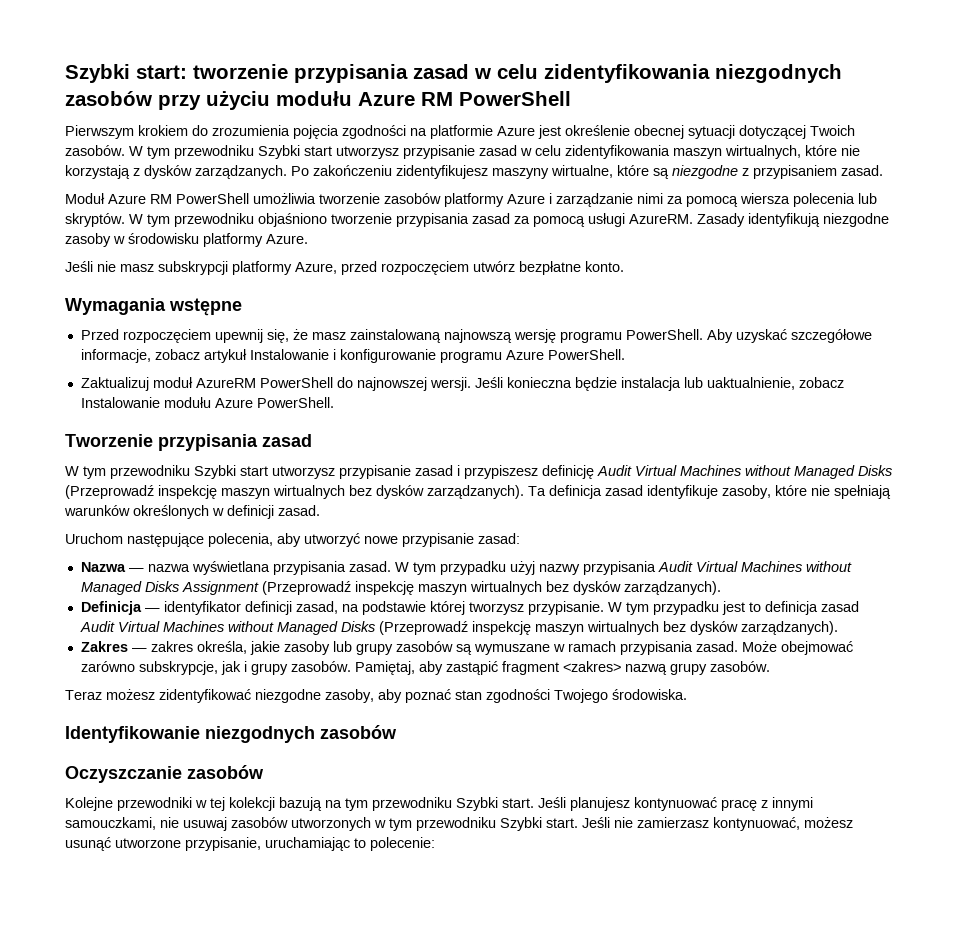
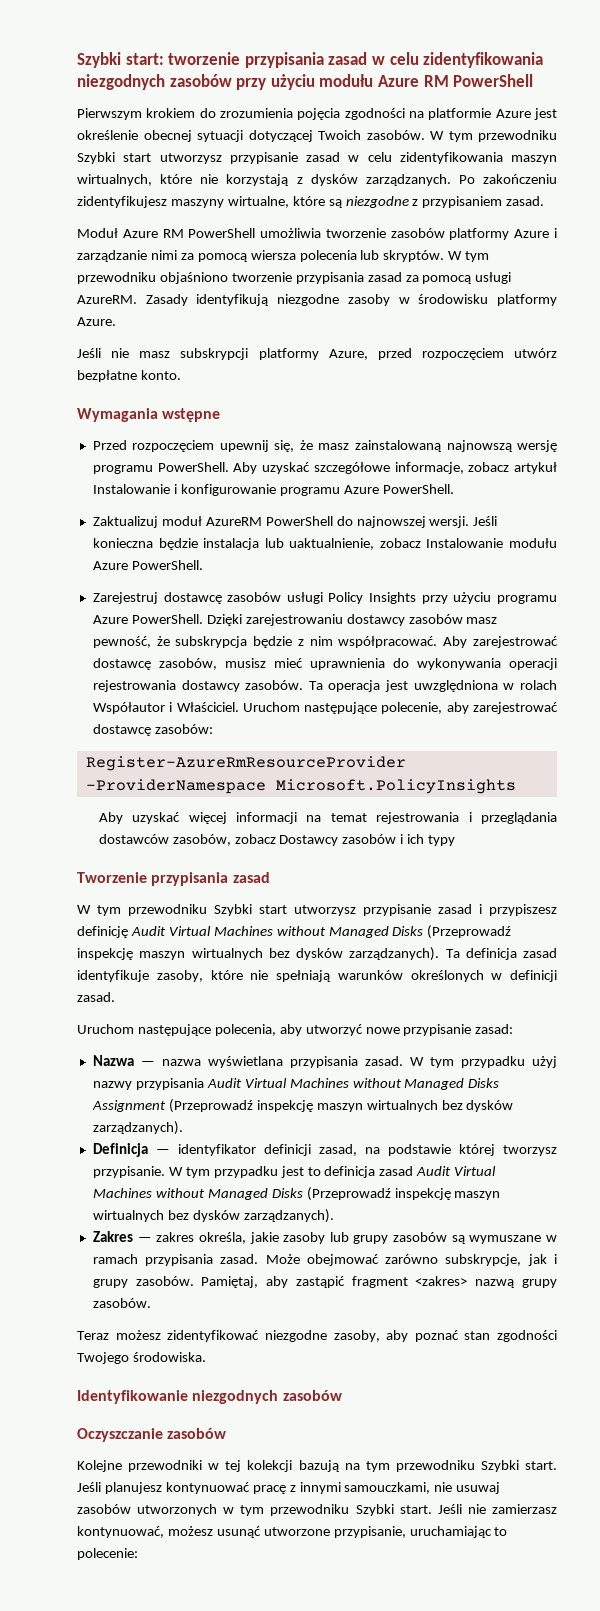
(334, 402) none -> [92,592,558,604] [92,614,498,626] [92,636,558,648] [92,658,557,670] [92,680,558,692] [92,702,558,714] [92,724,213,736] [85,756,406,771] [85,779,516,794] [98,812,557,824] [98,834,456,846] // Zarejestruj dostawcę zasobów usługi Policy Insights przy użyciu programu Azure PowerShell. Dzięki zarejestrowaniu dostawcy zasobów masz pewność, że subskrypcja będzie z nim współpracować. Aby zarejestrować dostawcę zasobów, musisz mieć uprawnienia do wykonywania operacji rejestrowania dostawcy zasobów. Ta operacja jest uwzględniona w rolach Współautor i Właściciel. Uruchom następujące polecenie, aby zarejestrować dostawcę zasobów: // Register-AzureRmResourceProvider -ProviderNamespace Microsoft.PolicyInsights // Aby uzyskać więcej informacji na temat rejestrowania i przeglądania dostawców zasobów, zobacz Dostawcy zasobów i ich typy

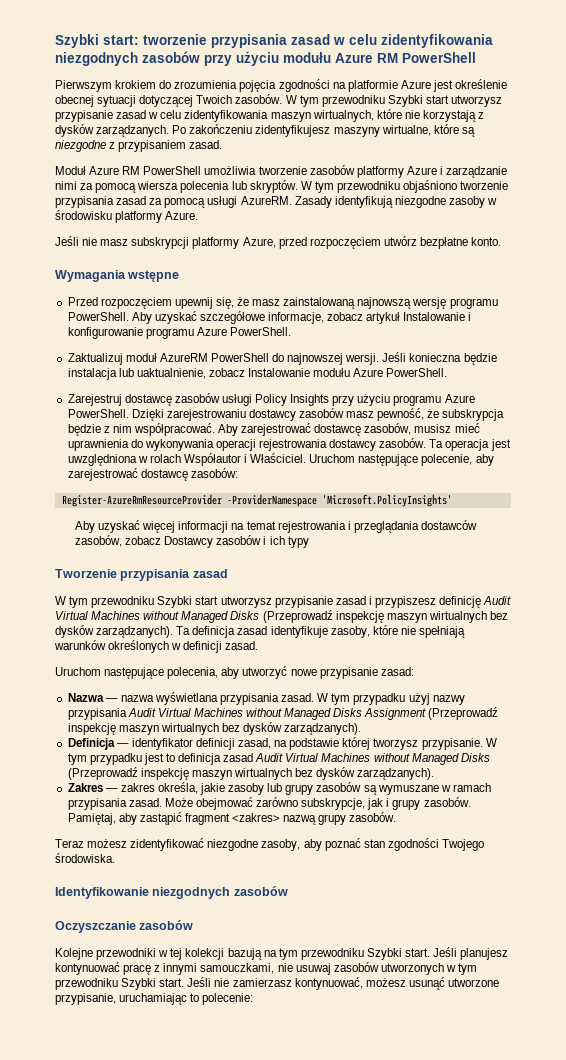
[275,779,516,794] Microsoft.PolicyInsights -> [321,494,452,507] 'Microsoft.PolicyInsights'

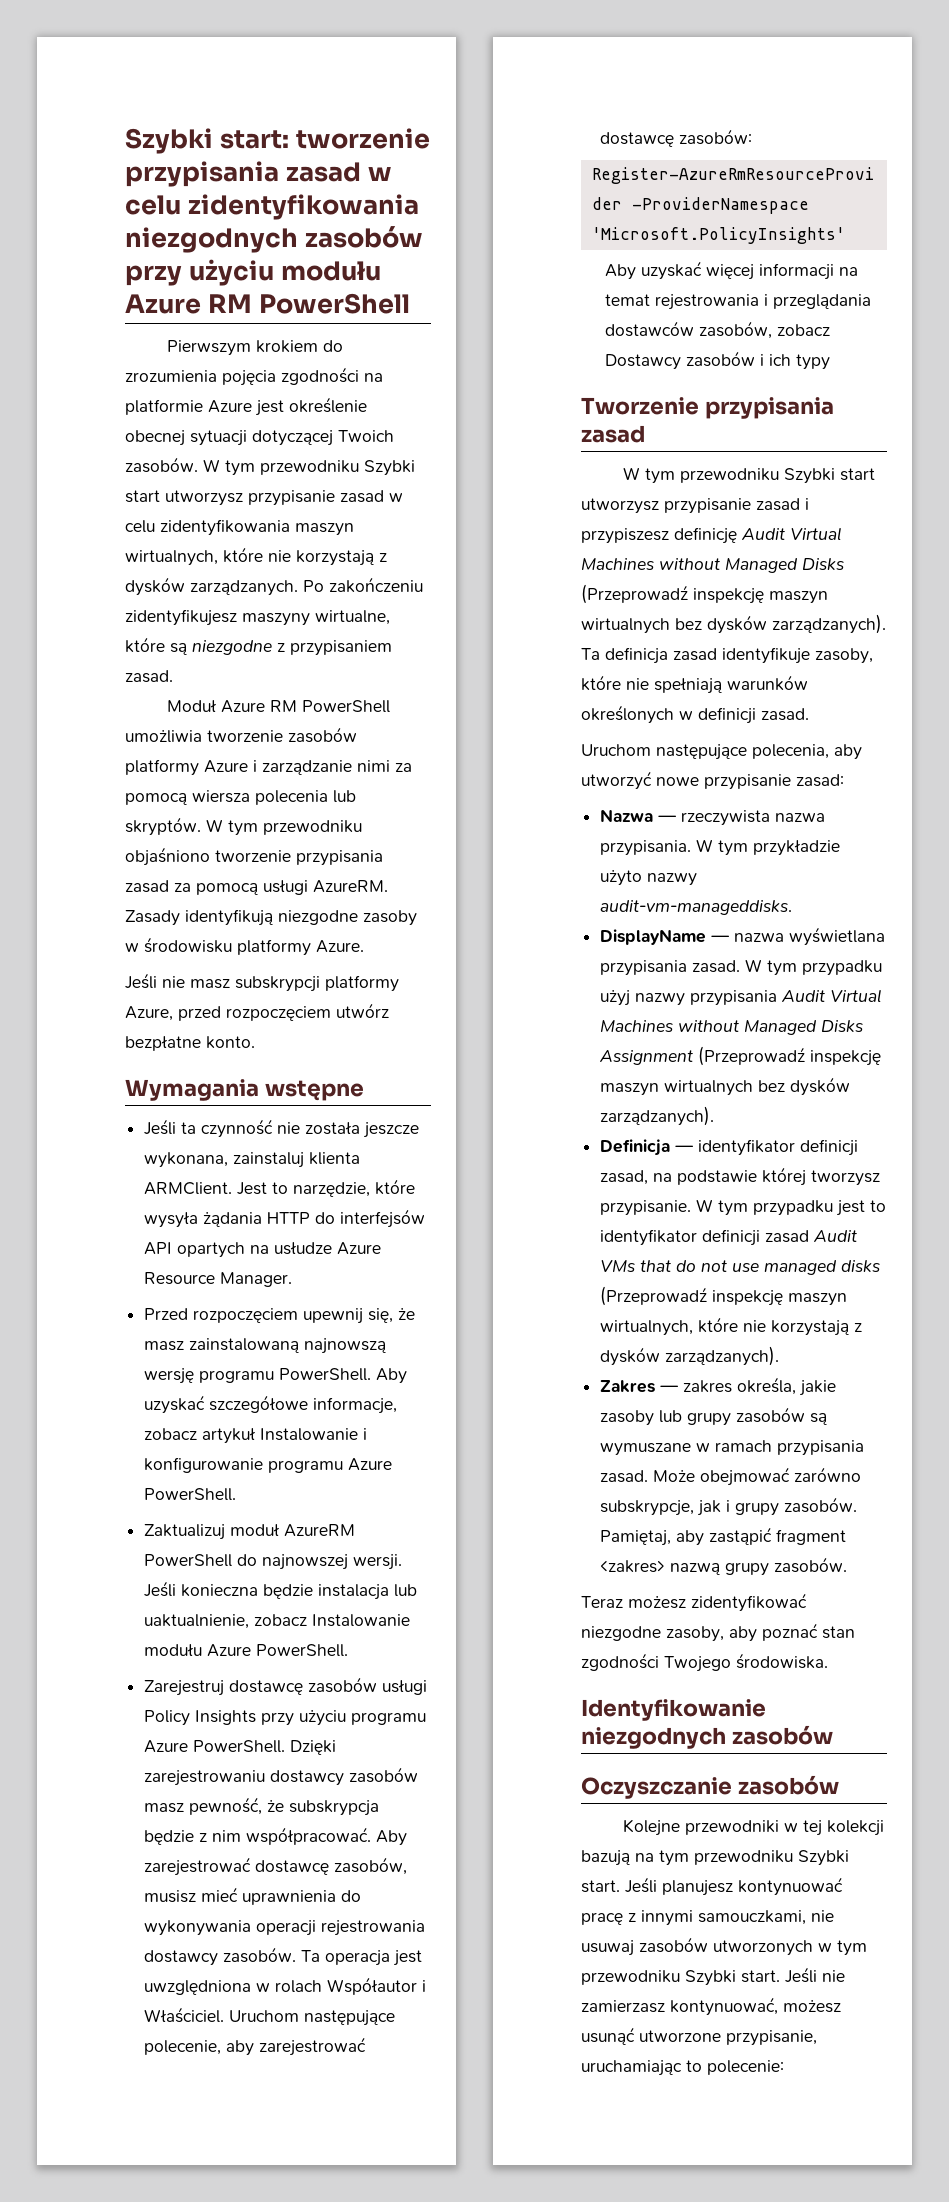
(180, 276) none -> [144,1119,420,1138] [144,1152,361,1168] [144,1179,416,1197] [144,1209,426,1228] [144,1242,382,1258] [144,1272,293,1287] // Jeśli ta czynność nie została jeszcze wykonana, zainstaluj klienta ARMClient. Jest to narzędzie, które wysyła żądania HTTP do interfejsów API opartych na usłudze Azure Resource Manager.
(118, 700) none -> [681,810,826,826] [600,839,841,856] [600,870,698,886] [600,900,793,915] [600,929,731,945] rzeczywista nazwa przypisania. W tym przykładzie użyto nazwy audit-vm-manageddisks. // DisplayName —
[178,753,490,765] [67,767,314,780] definicja zasad Audit Virtual Machines without Managed Disks (Przeprowadź inspekcję maszyn wirtualnych bez -> [600,1229,858,1246] [600,1260,882,1275] [600,1286,848,1306] [600,1317,863,1336] identyfikator definicji zasad Audit VMs that do not use managed disks (Przeprowadź inspekcję maszyn wirtualnych, które nie korzystają z

